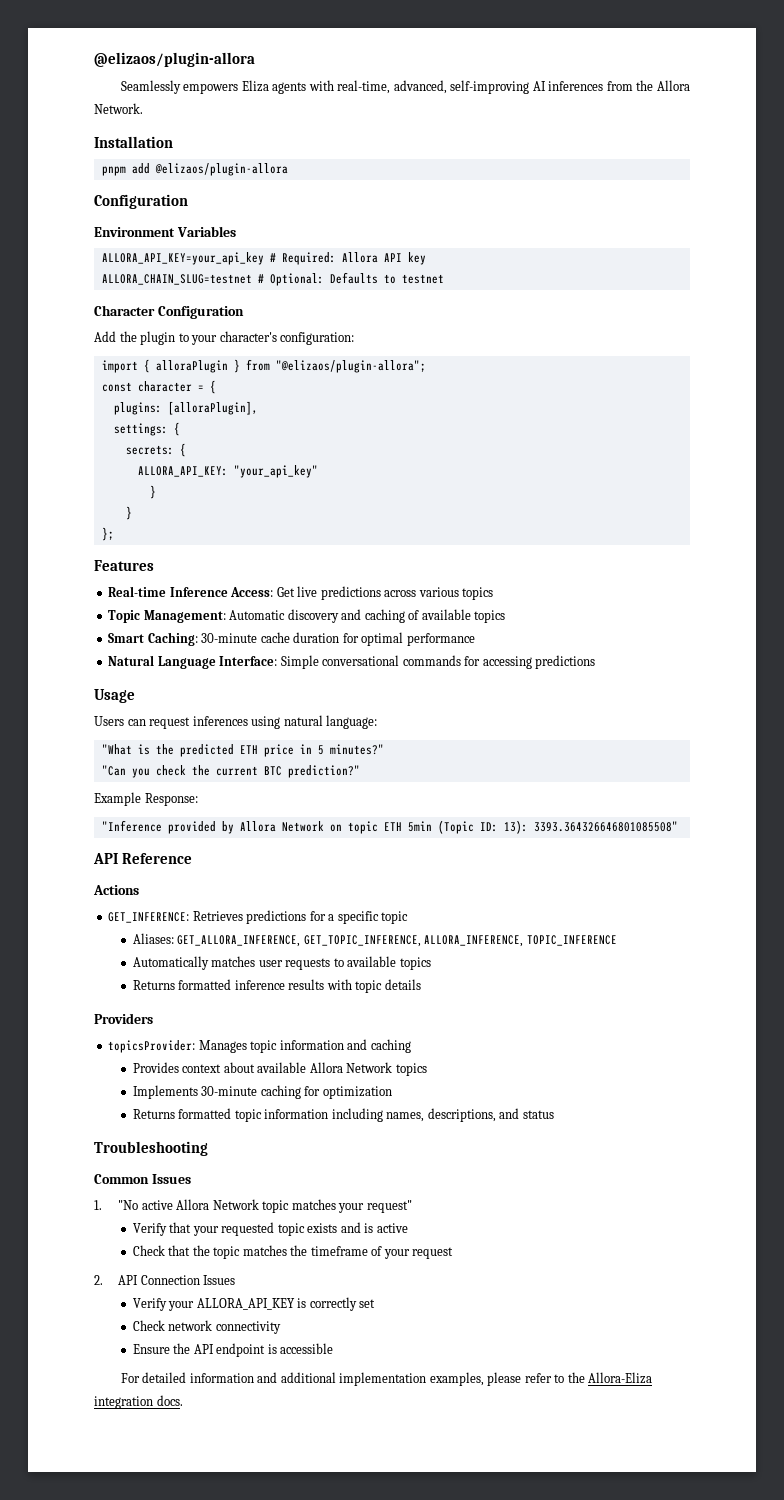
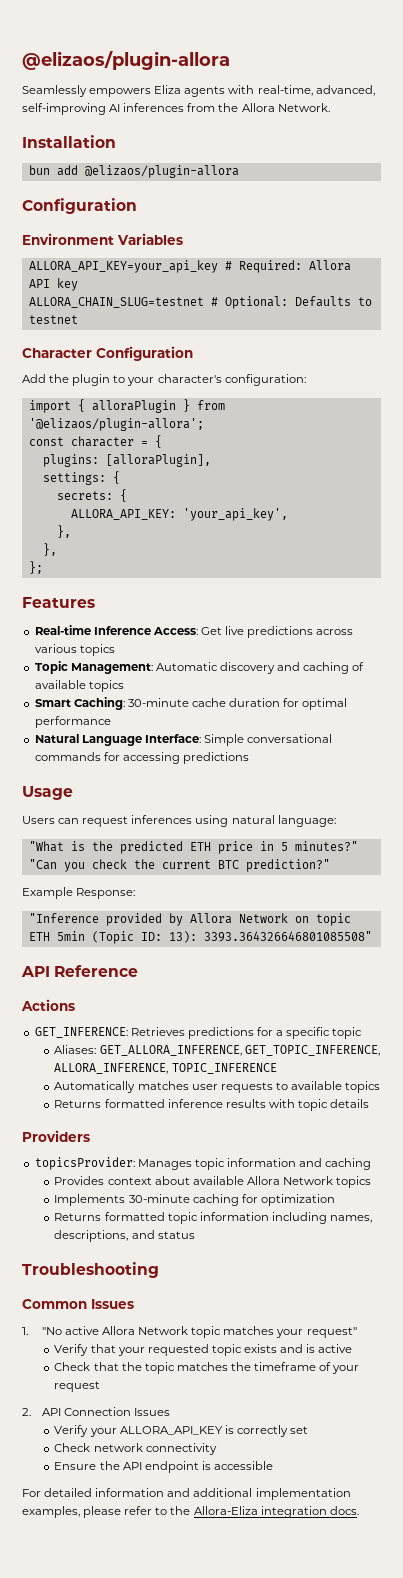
[101,166,126,176] pnpm -> [28,165,50,175] bun
[275,360,426,373] "@elizaos/plugin-allora"; -> [28,418,204,431] '@elizaos/plugin-allora';
[233,465,318,478] [149,485,156,499] [125,506,132,520] "your_api_key" // } // } -> [182,508,288,521] [56,525,71,538] [42,543,57,556] 'your_api_key', // }, // },

